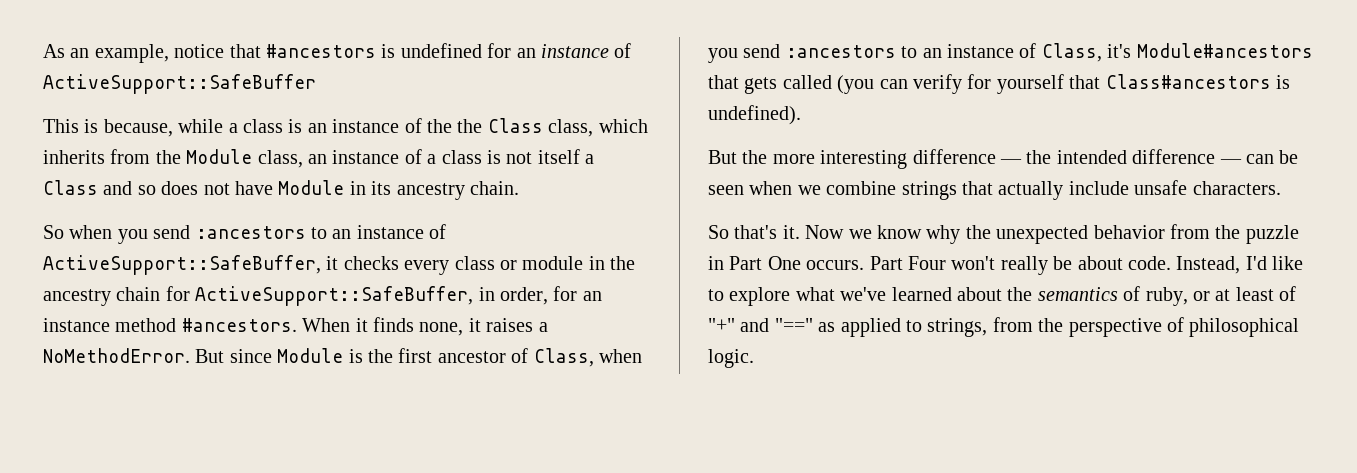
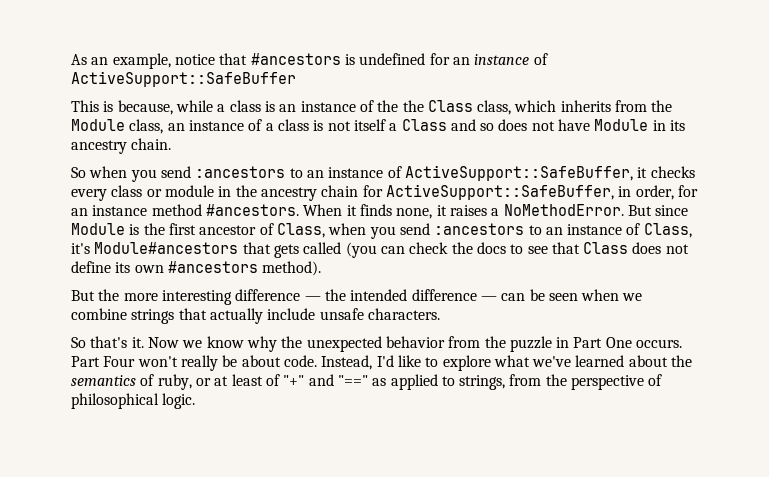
[913,74,1290,94] [708,105,801,125] verify for yourself that Class#ancestors is undefined). -> [409,242,689,254] [71,261,322,276] check the docs to see that Class does not define its own #ancestors method).

